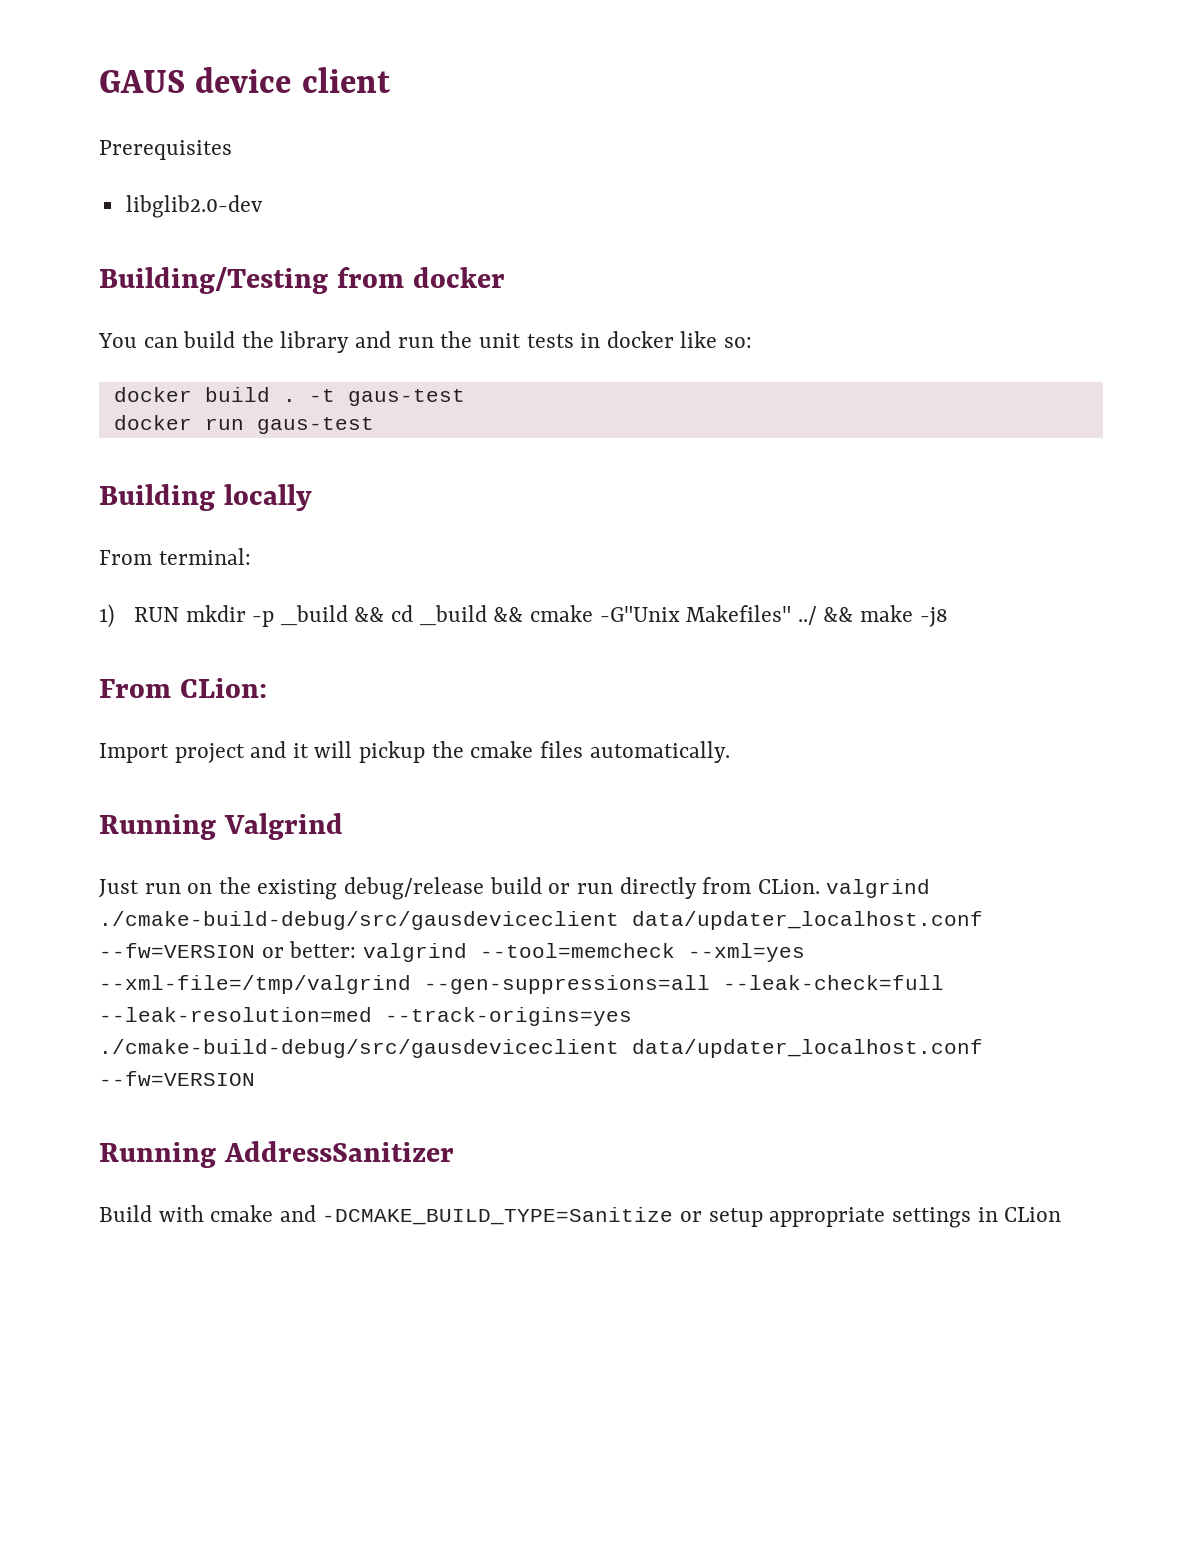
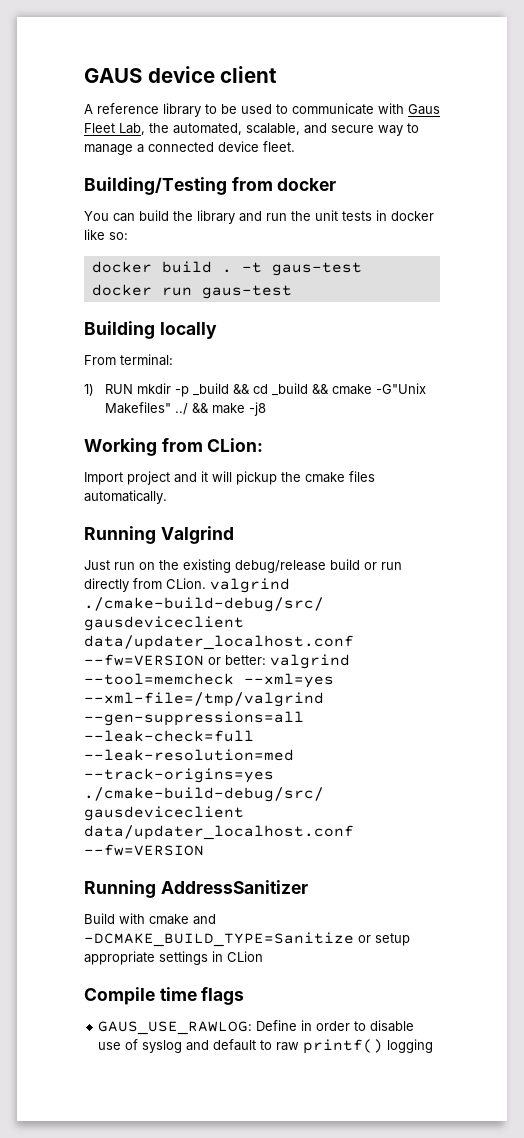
[99,140,232,160] [125,195,263,218] Prerequisites // libglib2.0-dev -> [84,103,440,117] [84,123,419,136] [84,141,295,155] A reference library to be used to communicate with Gaus Fleet Lab, the automated, scalable, and secure way to manage a connected device fleet.
[99,679,171,698] From -> [84,438,203,456] Working from
(1062, 1214) none -> [84,987,245,1005] [98,1020,415,1035] [98,1039,434,1054] // Compile time flags // GAUS_USE_RAWLOG: Define in order to disable use of syslog and default to raw printf() logging

